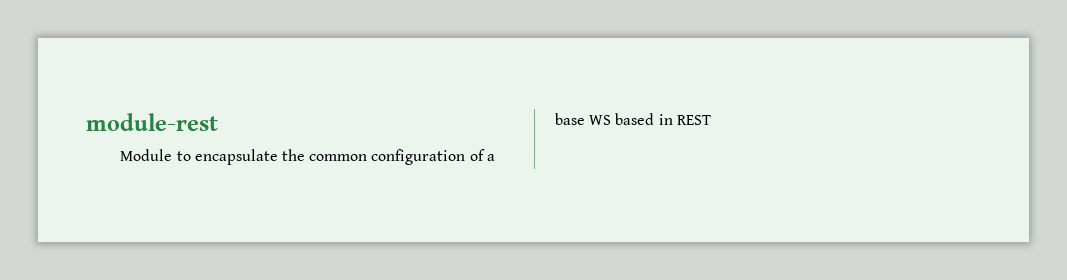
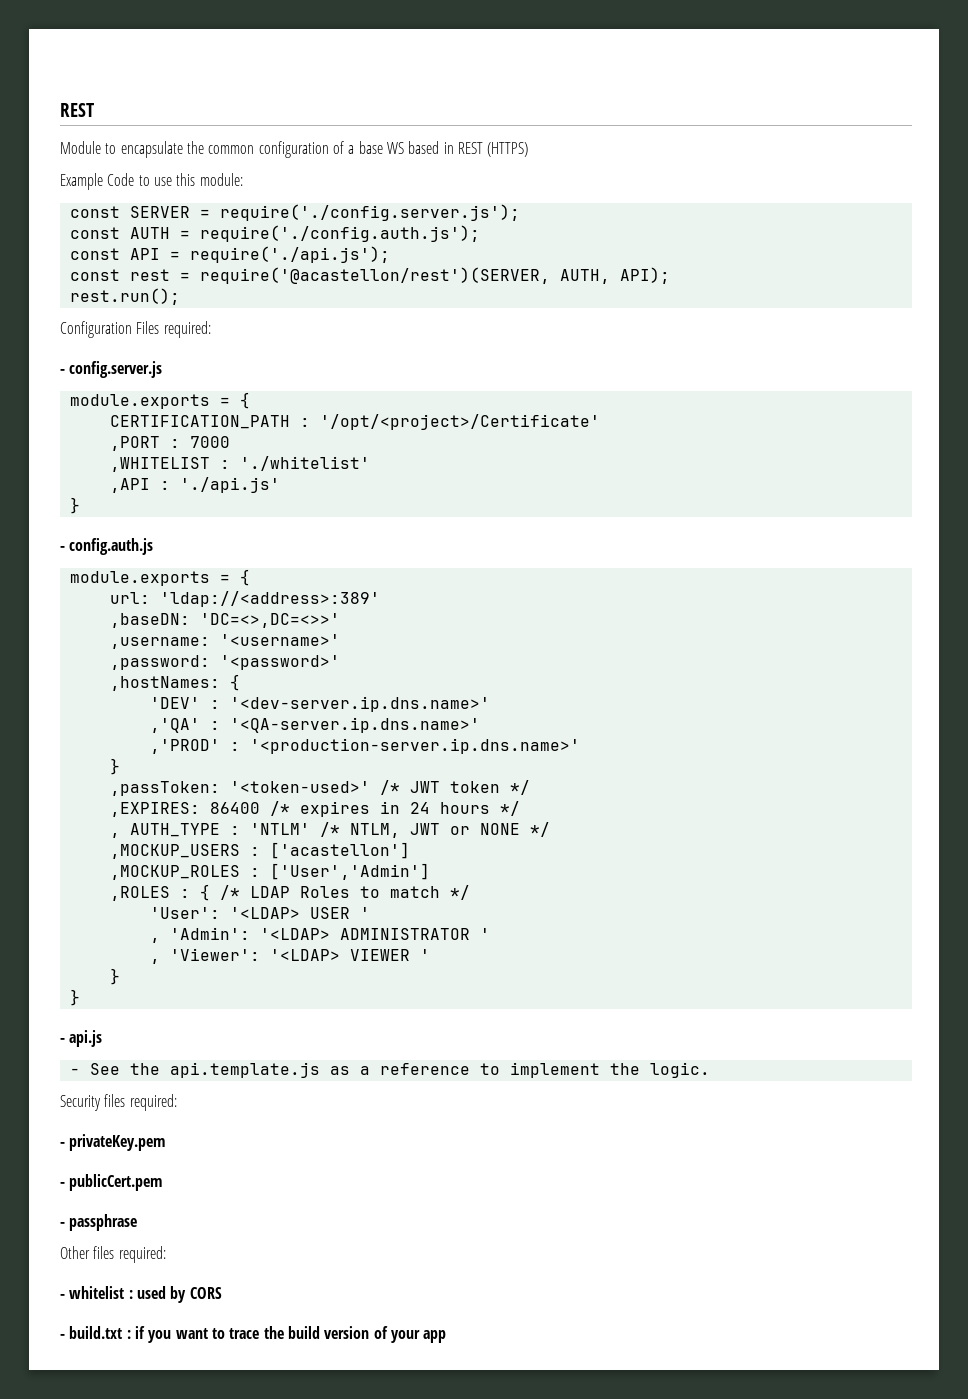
[86,113,218,131] module-rest -> [60,103,94,117] REST
(711, 120) none -> [487,142,529,157] [60,173,243,190] [69,204,520,221] [69,225,480,242] [69,246,390,263] [69,267,670,284] [69,288,180,305] [60,321,211,338] [60,361,163,378] [69,392,250,409] [109,414,600,430] [109,436,230,451] [109,456,370,472] [109,477,280,493] [69,497,80,514] [60,538,154,555] [69,569,250,586] [109,591,380,607] [109,613,340,628] [109,634,340,649] [109,655,340,670] [109,674,240,691] [149,696,490,712] [149,717,480,733] [149,738,580,754] [109,758,120,775] [109,780,530,796] [109,801,520,817] [109,822,550,838] [109,842,410,859] [109,863,430,880] [109,884,470,901] [149,907,370,919] [149,927,490,943] [149,948,430,964] [109,968,120,985] [69,989,80,1006] [60,1030,103,1047] [69,1062,710,1078] [60,1094,177,1111] [60,1134,166,1151] [60,1174,163,1191] [60,1214,138,1231] [60,1246,166,1263] [60,1286,222,1303] [60,1326,447,1343] (HTTPS) // Example Code to use this module: // const SERVER = require('./config.server.js'); // const AUTH = require('./config.auth.js'); // const API = require('./api.js'); // const rest = require('@acastellon/rest')(SERVER, AUTH, API); // rest.run(); // Configuration Files required: // - config.server.js // module.exports = { // CERTIFICATION_PATH : '/opt/<project>/Certificate' // ,PORT : 7000 // ,WHITELIST : './whitelist' // ,API : './api.js' // } // - config.auth.js // module.exports = { // url: 'ldap://<address>:389' // ,baseDN: 'DC=<>,DC=<>>' // ,username: '<username>' // ,password: '<password>' // ,hostNames: { // 'DEV' : '<dev-server.ip.dns.name>' // ,'QA' : '<QA-server.ip.dns.name>' // ,'PROD' : '<production-server.ip.dns.name>' // } // ,passToken: '<token-used>' /* JWT token */ // ,EXPIRES: 86400 /* expires in 24 hours */ // , AUTH_TYPE : 'NTLM' /* NTLM, JWT or NONE */ // ,MOCKUP_USERS : ['acastellon'] // ,MOCKUP_ROLES : ['User','Admin'] // ,ROLES : { /* LDAP Roles to match */ // 'User': '<LDAP> USER ' // , 'Admin': '<LDAP> ADMINISTRATOR ' // , 'Viewer': '<LDAP> VIEWER ' // } // } // - api.js // - See the api.template.js as a reference to implement the logic. // Security files required: // - privateKey.pem // - publicCert.pem // - passphrase // Other files required: // - whitelist : used by CORS // - build.txt : if you want to trace the build version of your app

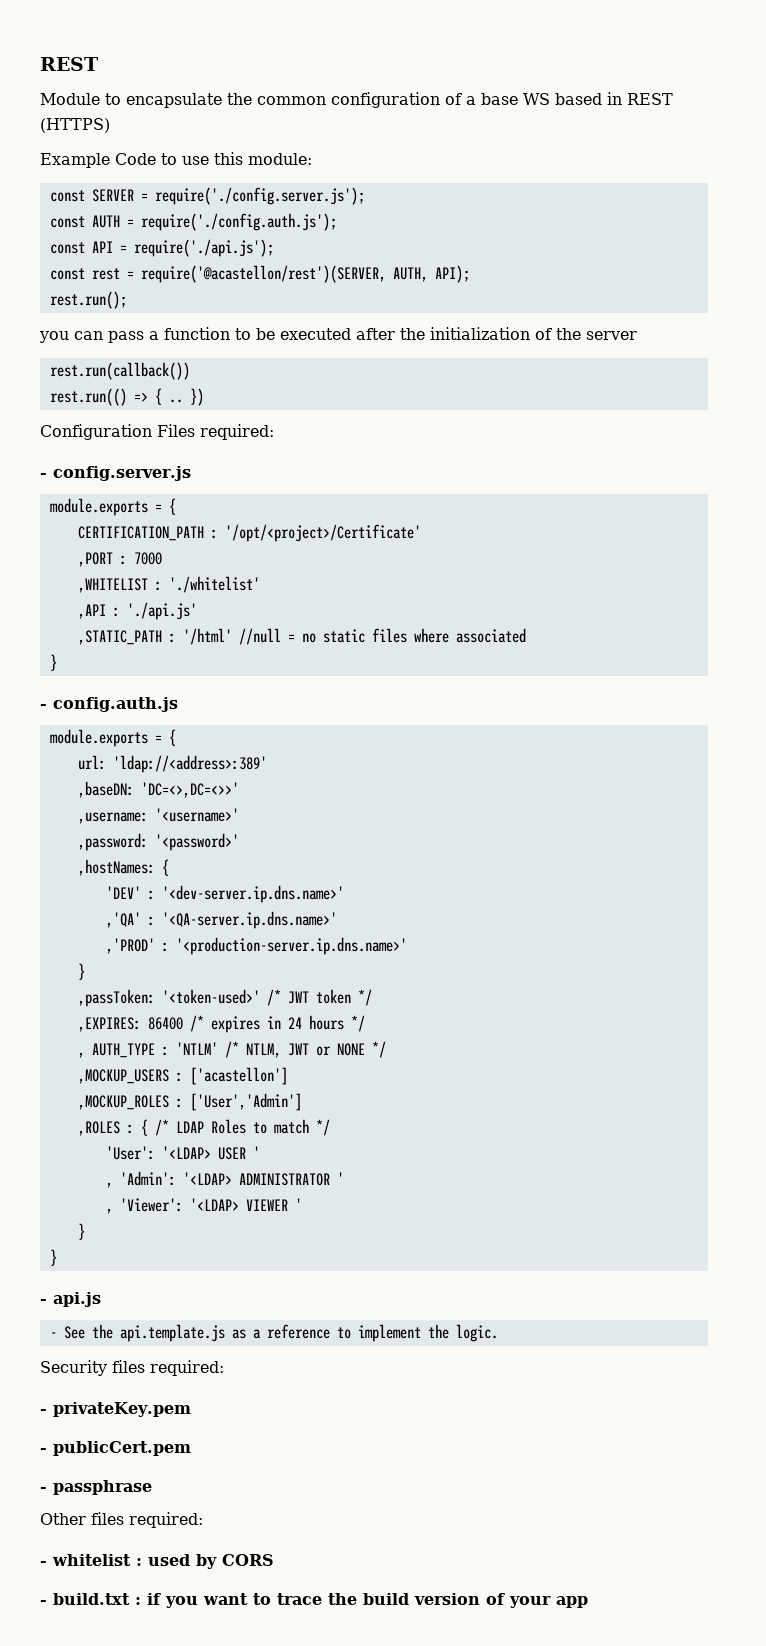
(180, 296) none -> [39,327,637,343] [49,362,190,380] [49,388,204,406] // you can pass a function to be executed after the initialization of the server // rest.run(callback()) // rest.run(() => { .. })
(280, 485) none -> [77,628,526,645] // ,STATIC_PATH : '/html' //null = no static files where associated

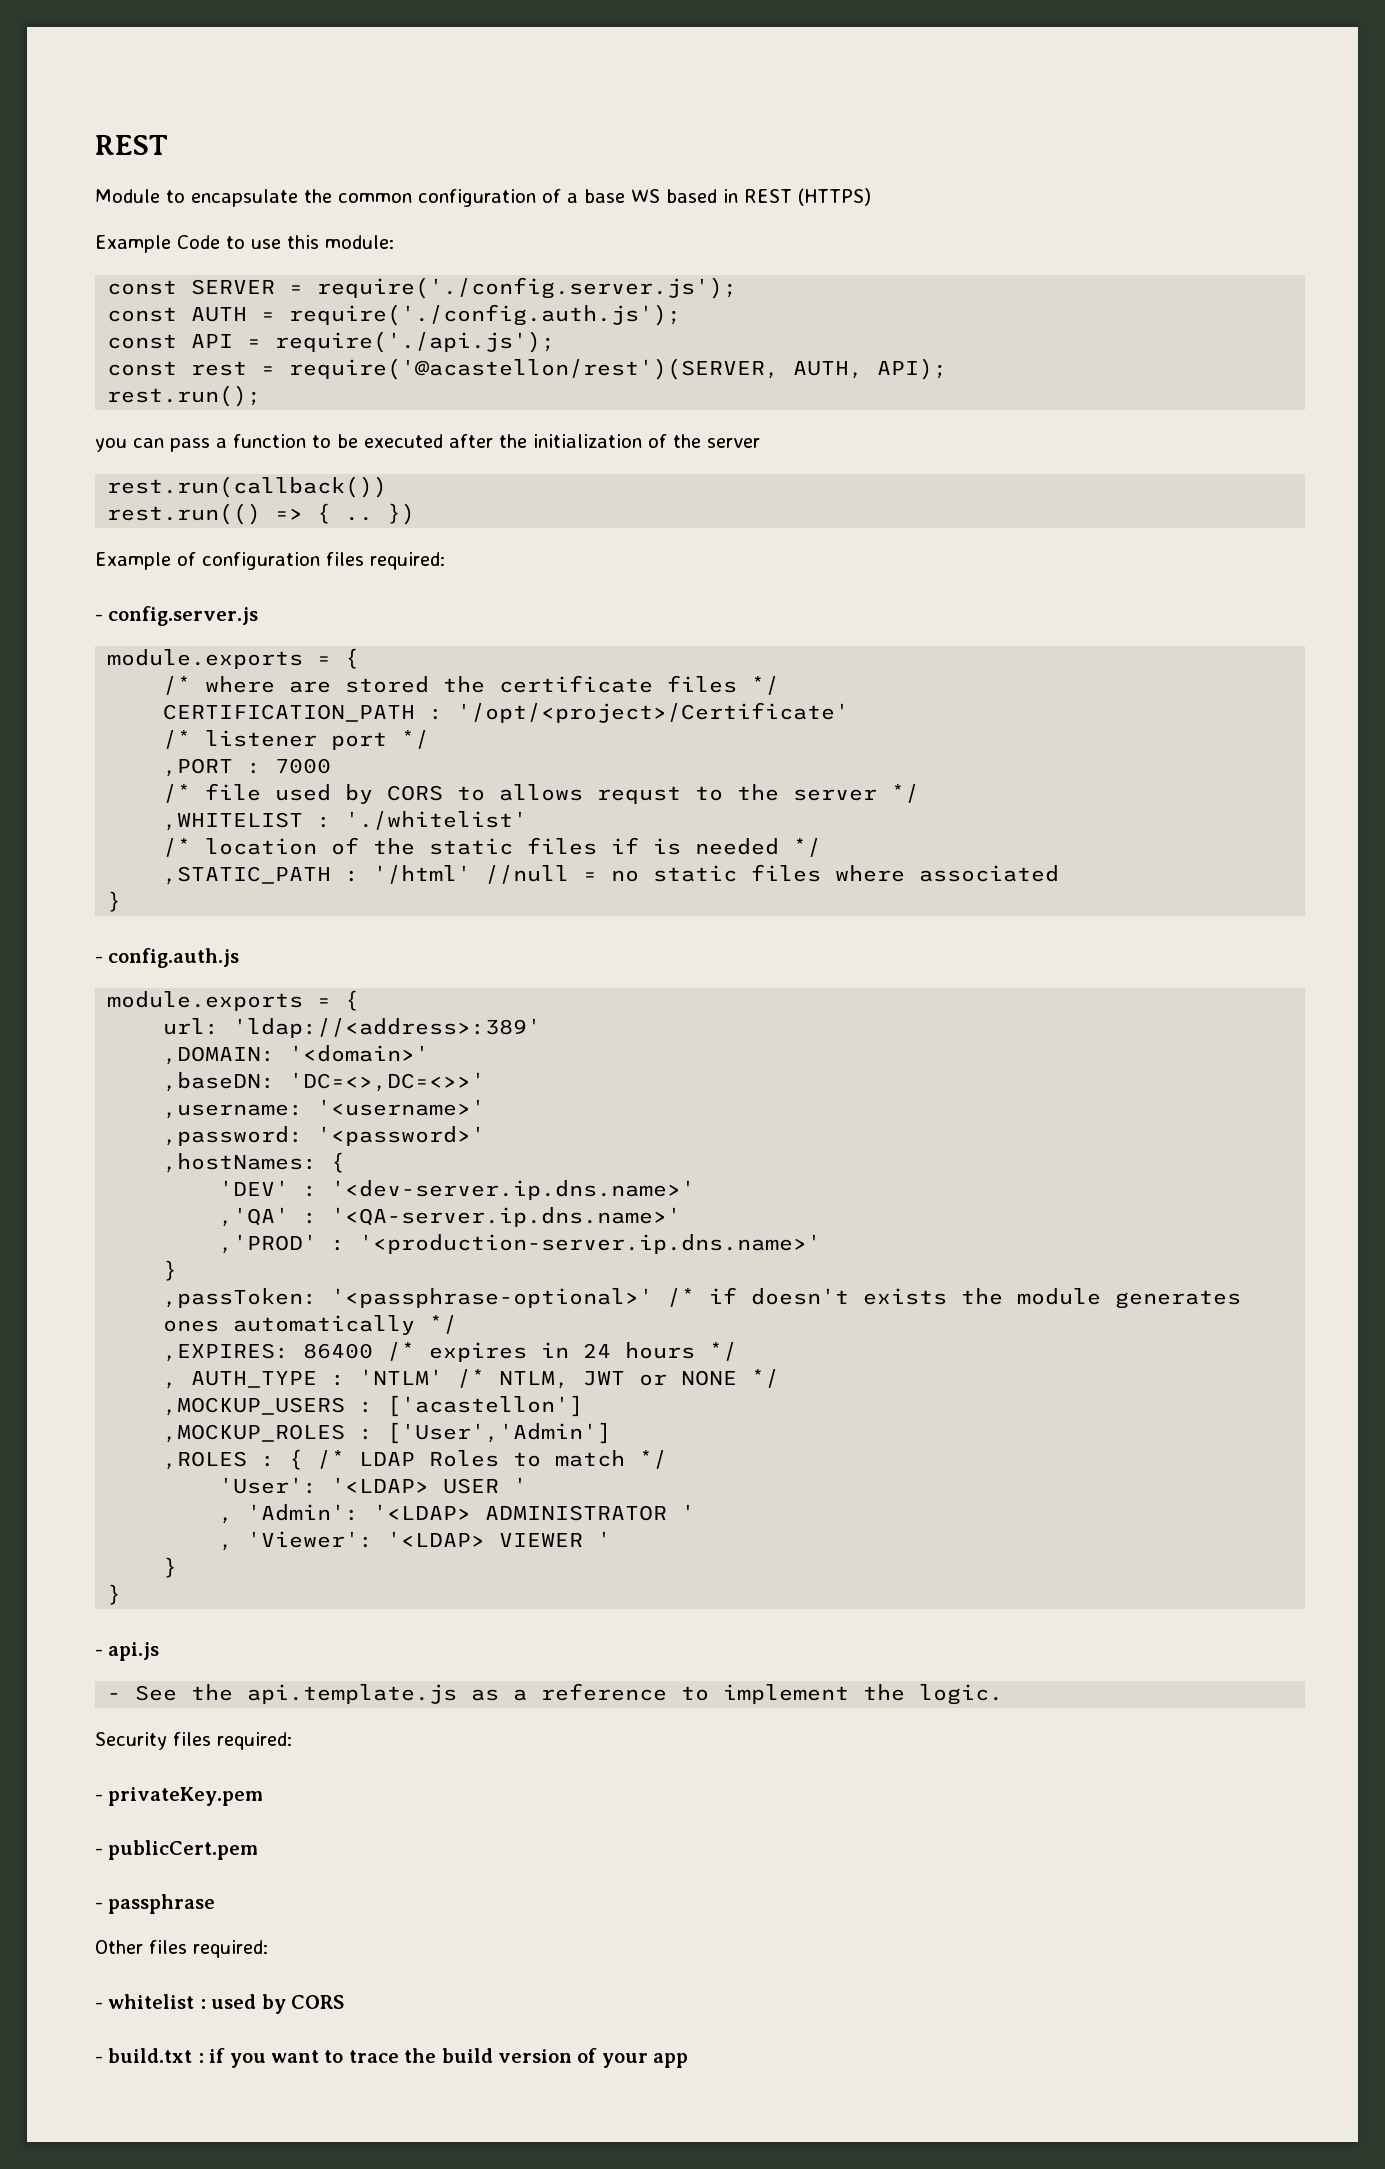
[40,424,195,440] Configuration Files -> [95,552,364,570] Example of configuration files
(176, 506) none -> [163,675,780,695] // /* where are stored the certificate files */
(421, 533) none -> [163,730,430,750] // /* listener port */
[77,576,260,593] [77,602,197,620] ,WHITELIST : './whitelist' // ,API : './api.js' -> [163,783,920,804] [163,811,528,831] [163,837,822,857] /* file used by CORS to allows requst to the server */ // ,WHITELIST : './whitelist' // /* location of the static files if is needed */
(267, 764) none -> [163,1045,430,1065] // ,DOMAIN: '<domain>'
[161,989,351,1006] '<token-used>' /* JWT token -> [331,1287,1242,1309] [163,1315,416,1335] '<passphrase-optional>' /* if doesn't exists the module generates ones automatically

